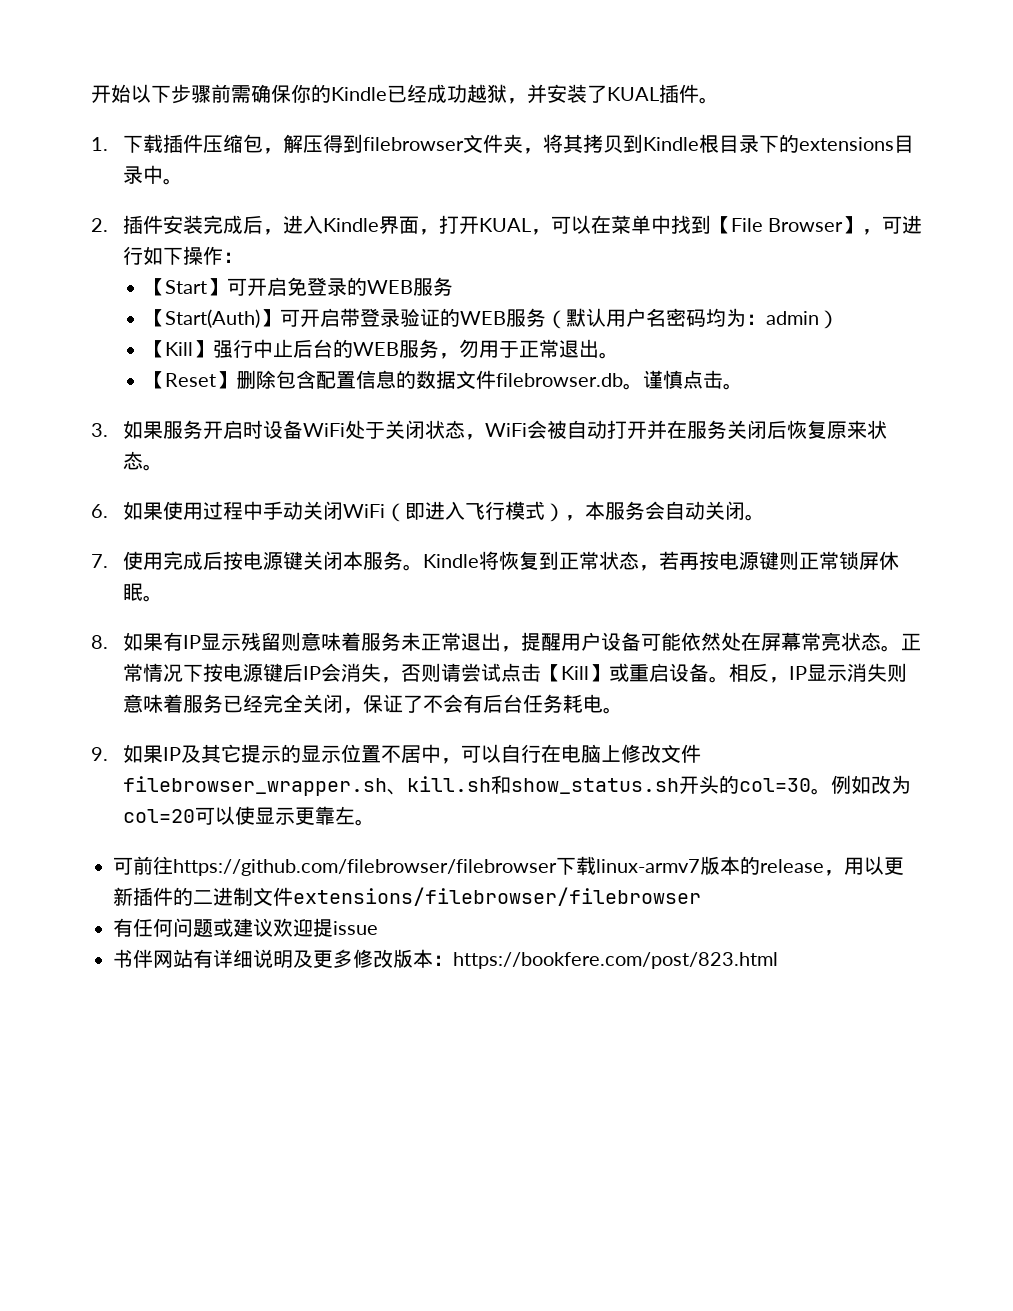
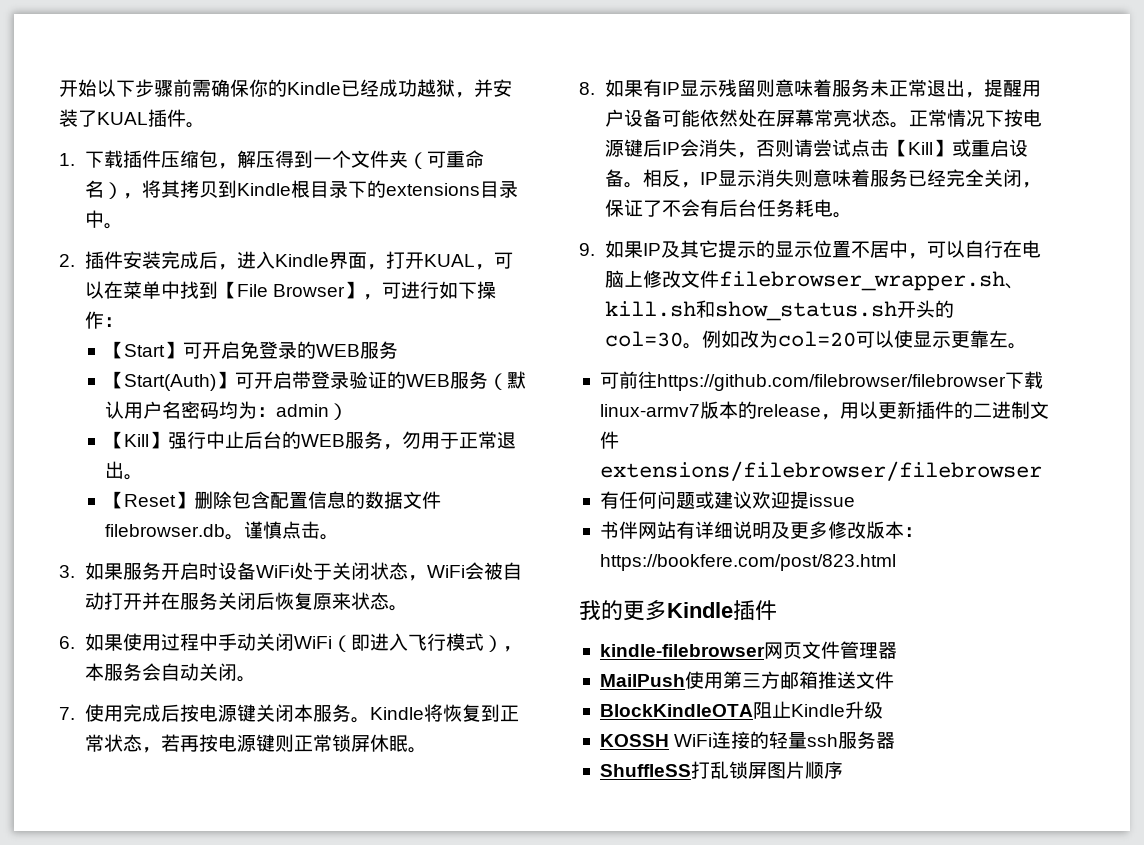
[362,134,523,154] filebrowser文件夹 -> [312,150,484,169] [84,180,123,199] 一个文件夹（可重命名）
(778, 960) none -> [579,600,777,621] [599,641,897,659] [599,671,894,689] [599,701,883,719] [599,731,896,749] [599,761,843,779] // 我的更多Kindle插件 // kindle-filebrowser网页文件管理器 // MailPush使用第三方邮箱推送文件 // BlockKindleOTA阻止Kindle升级 // KOSSH WiFi连接的轻量ssh服务器 // ShuffleSS打乱锁屏图片顺序

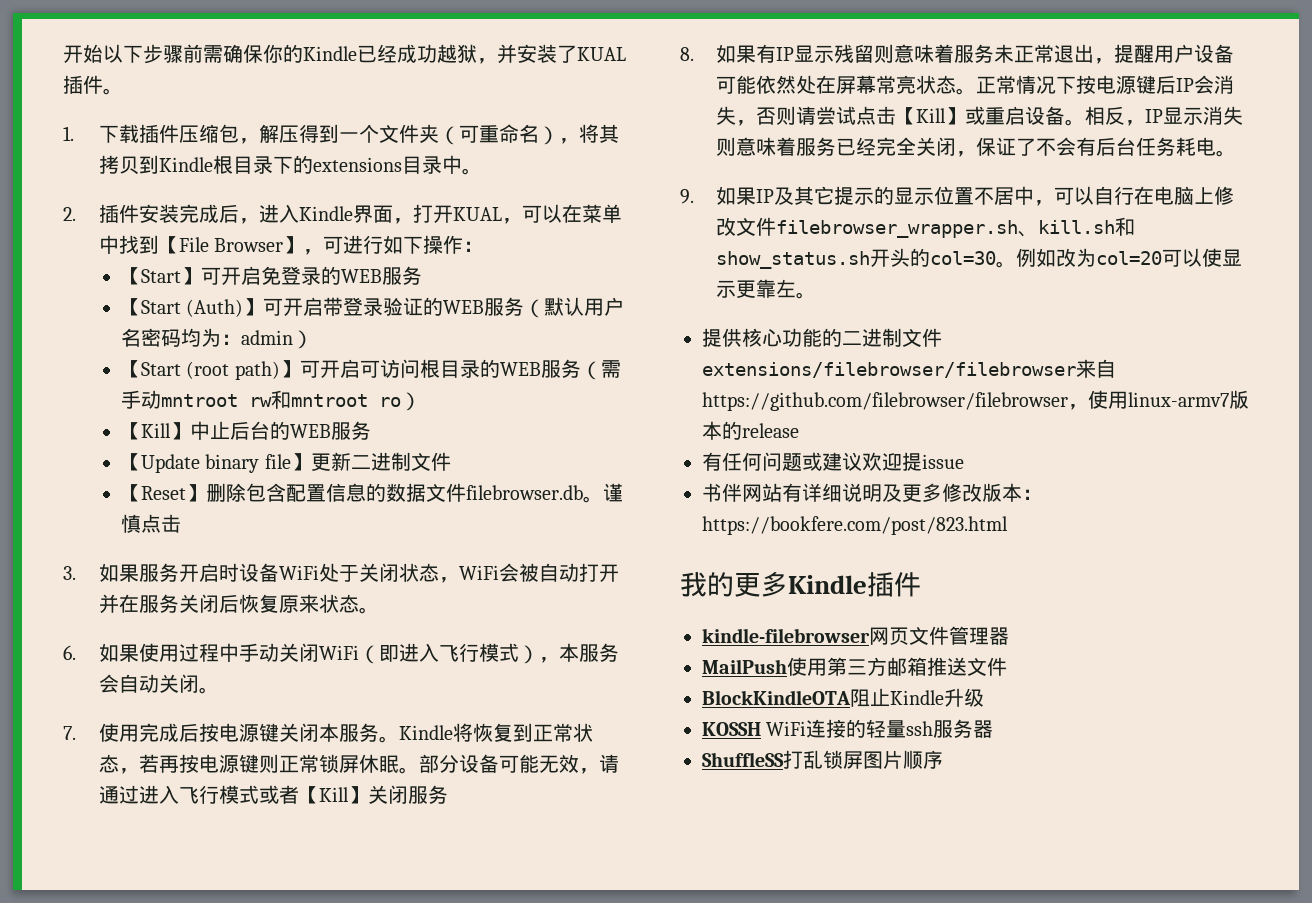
[123,374,216,391] Start(Auth) -> [140,299,244,317] Start (Auth)
[104,431,206,449] // 【Kill】强行 -> [120,359,621,380] [120,390,421,411] [120,422,190,440] // 【Start (root path)】可开启可访问根目录的WEB服务（需手动mntroot rw和mntroot ro） // 【Kill】
[382,431,516,450] [104,461,143,480] ，勿用于正常退出。 -> [120,452,451,473] // 【Update binary file】更新二进制文件
[319,534,339,540] 。 -> (181, 523) none
(427, 750) none -> [418,754,619,774] [98,785,448,804] 部分设备可能无效，请通过进入飞行模式或者【Kill】关闭服务
[599,371,1043,391] [599,401,1049,420] [599,431,619,449] [599,461,1042,481] 可前往https://github.com/filebrowser/filebrowser下载linux-armv7版本的release，用以更新插件的二进制文件extensions/filebrowser/filebrowser -> [702,328,942,347] [702,359,1116,378] [702,390,1249,411] [702,421,799,440] 提供核心功能的二进制文件extensions/filebrowser/filebrowser来自https://github.com/filebrowser/filebrowser，使用linux-armv7版本的release

